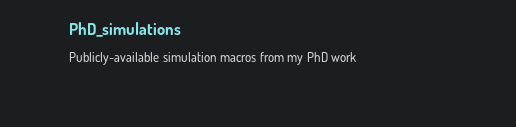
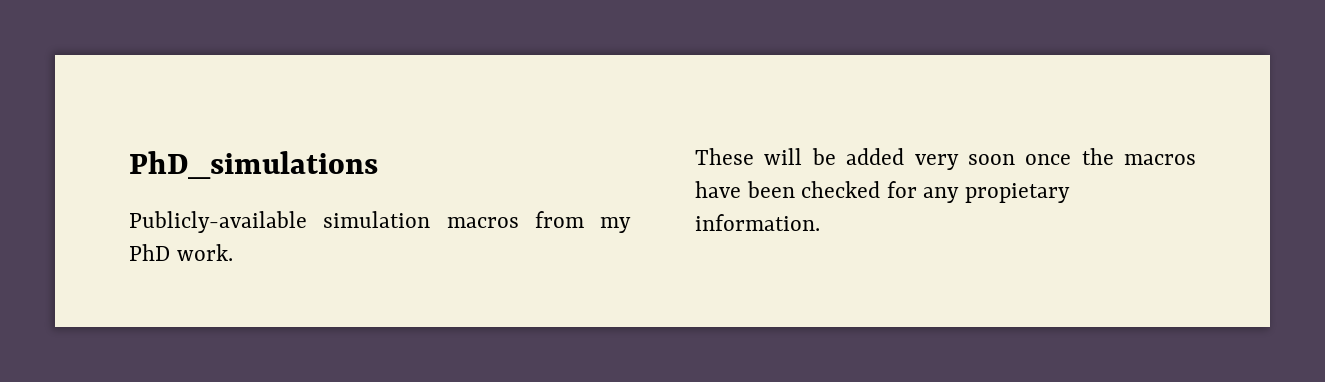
[331,52,357,62] work -> [176,244,233,261] [695,148,1196,170] [695,181,1071,203] [695,214,820,231] work. // These will be added very soon once the macros have been checked for any propietary information.

